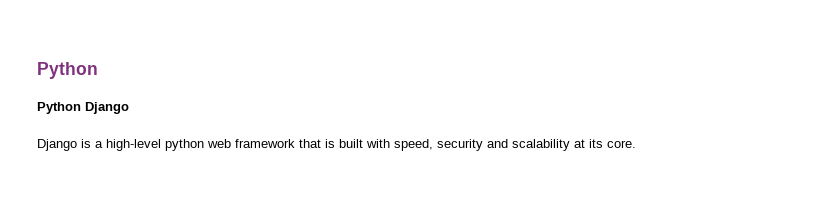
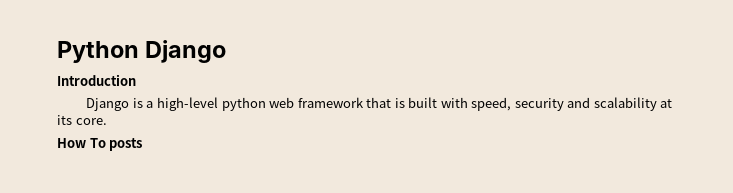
[37,62,98,79] [37,102,129,114] Python // Python Django -> [57,40,227,63] [57,74,136,86] Python Django // Introduction
(636, 144) none -> [57,138,143,151] // How To posts

